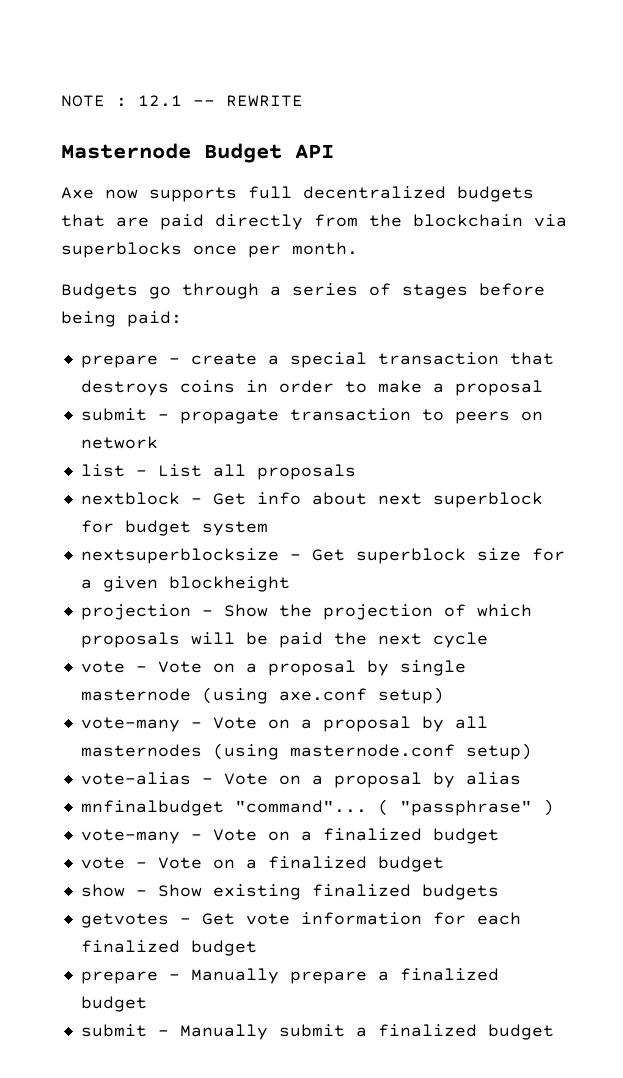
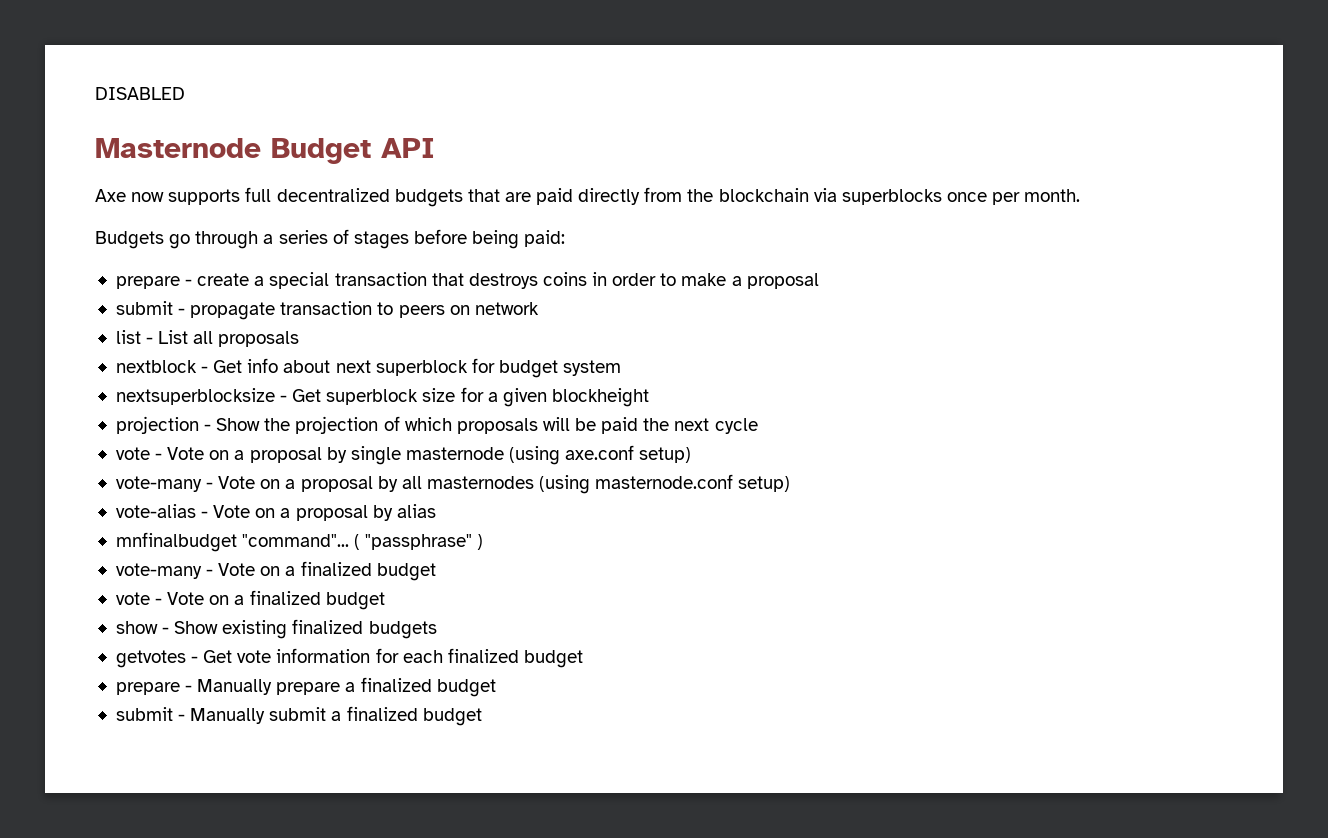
[61,95,303,107] NOTE : 12.1 -- REWRITE -> [95,87,185,100] DISABLED

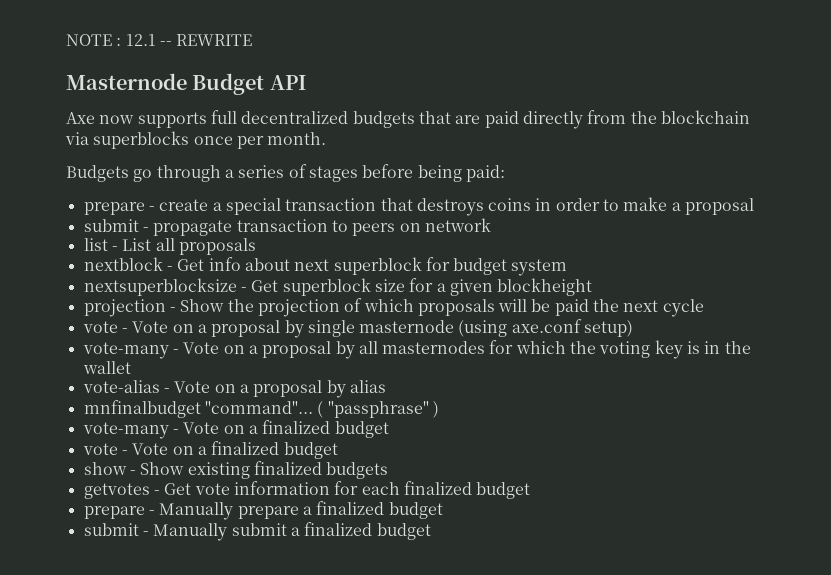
[95,87,185,100] DISABLED -> [66,34,253,46] NOTE : 12.1 -- REWRITE
[539,474,791,494] (using masternode.conf setup) -> [489,340,751,359] [82,361,131,374] for which the voting key is in the wallet

